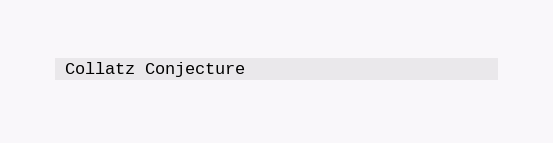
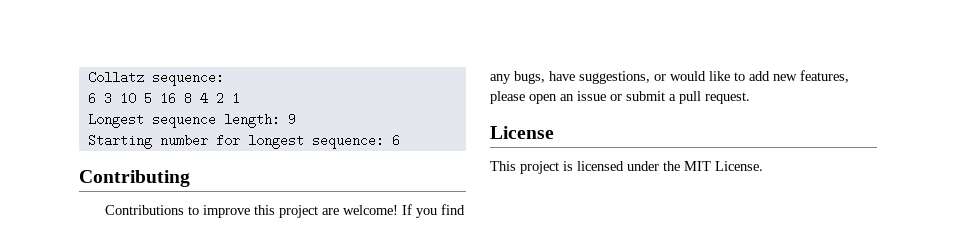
[144,62,245,77] Conjecture -> [151,71,224,86] [87,92,240,105] [87,113,296,128] [87,134,400,149] [79,170,190,187] [104,204,465,218] [490,70,849,84] [490,91,750,104] [490,126,554,139] [490,161,763,174] sequence: // 6 3 10 5 16 8 4 2 1 // Longest sequence length: 9 // Starting number for longest sequence: 6 // Contributing // Contributions to improve this project are welcome! If you find any bugs, have suggestions, or would like to add new features, please open an issue or submit a pull request. // License // This project is licensed under the MIT License.

